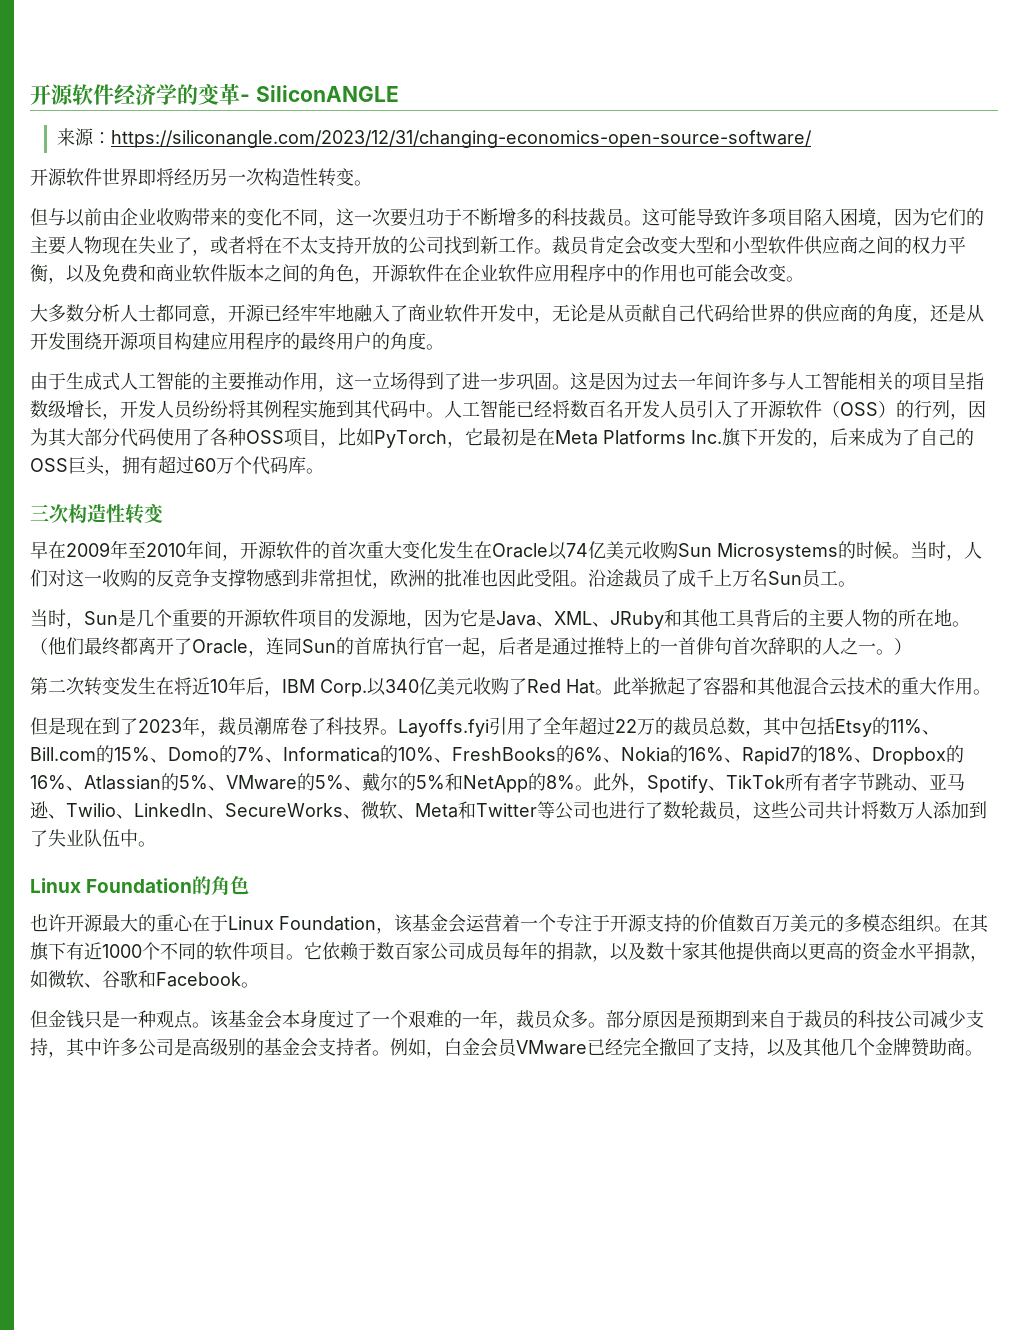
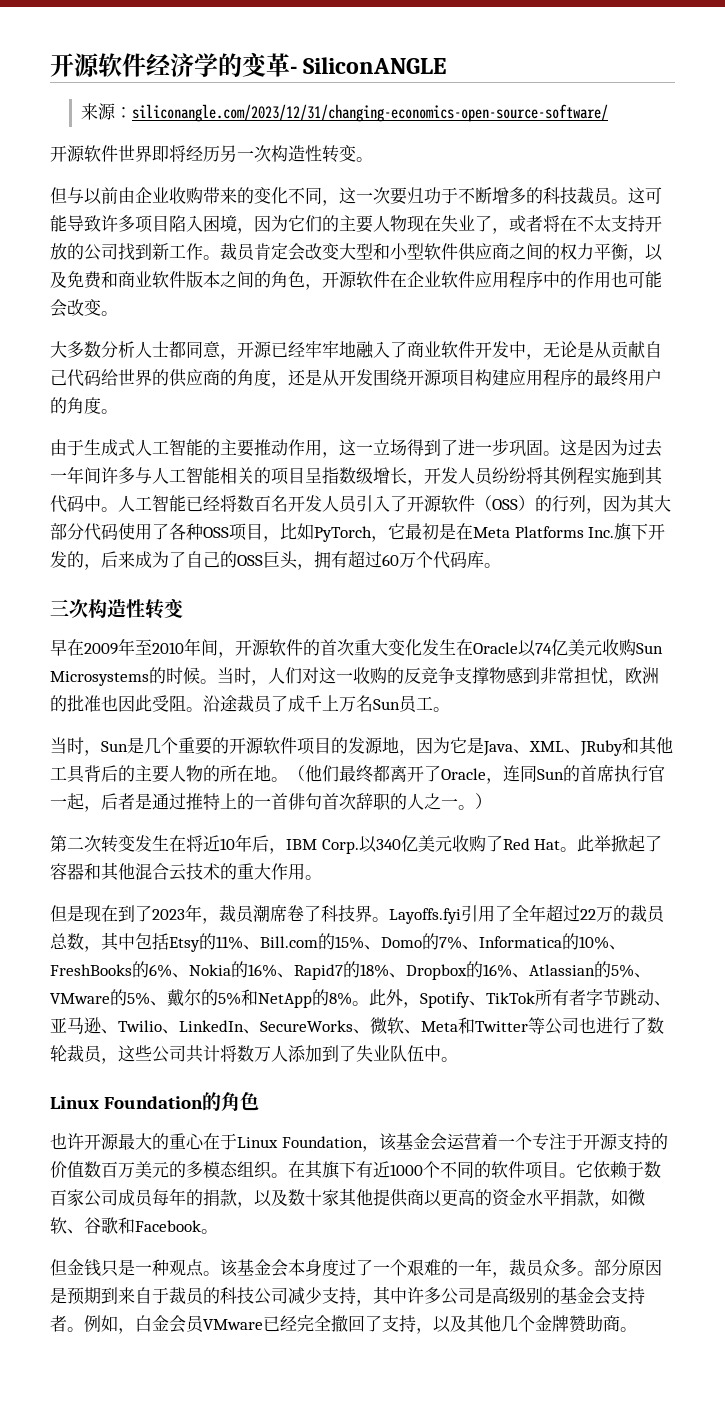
[110,130,812,148] https://siliconangle.com/2023/12/31/changing-economics-open-source-software/ -> [131,104,608,122] siliconangle.com/2023/12/31/changing-economics-open-source-software/

